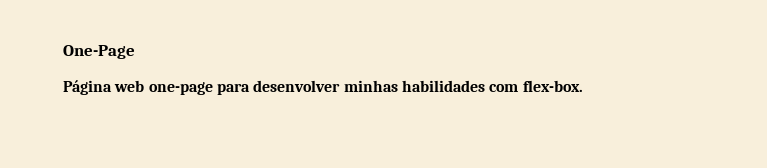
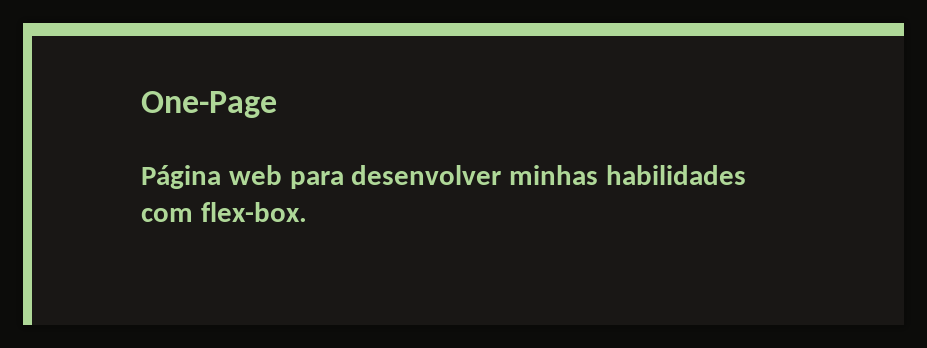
[148,82,213,95] one-page -> (282, 175) none

